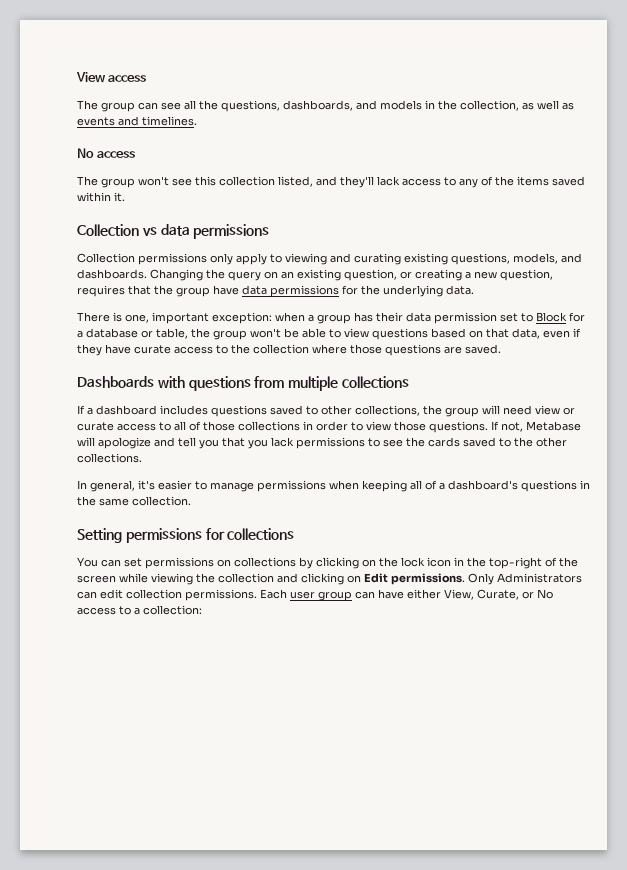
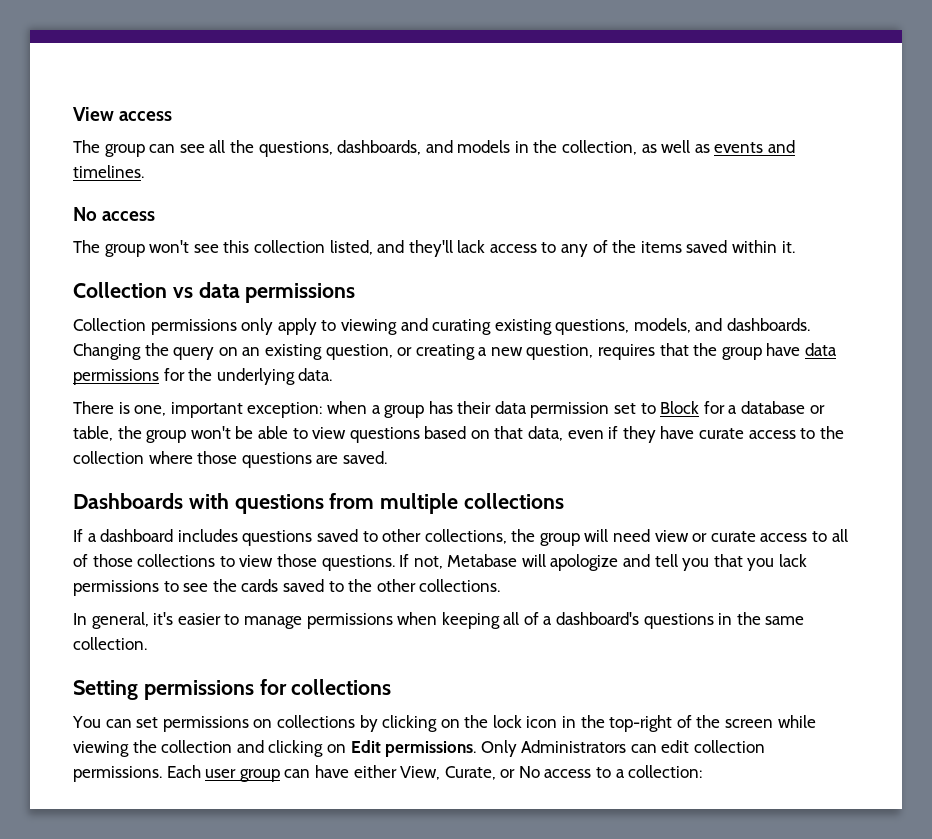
[303,421,348,431] in order -> (216, 560) none

